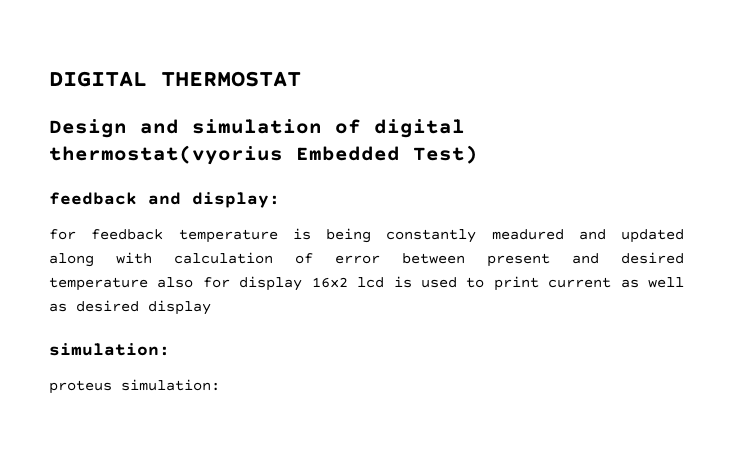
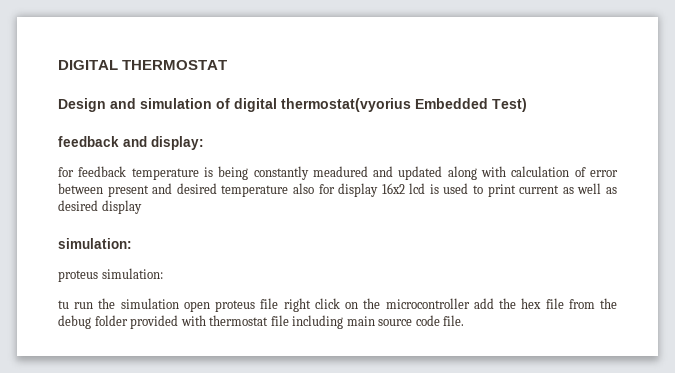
(220, 385) none -> [58,298,617,312] [58,315,465,329] // tu run the simulation open proteus file right click on the microcontroller add the hex file from the debug folder provided with thermostat file including main source code file.

